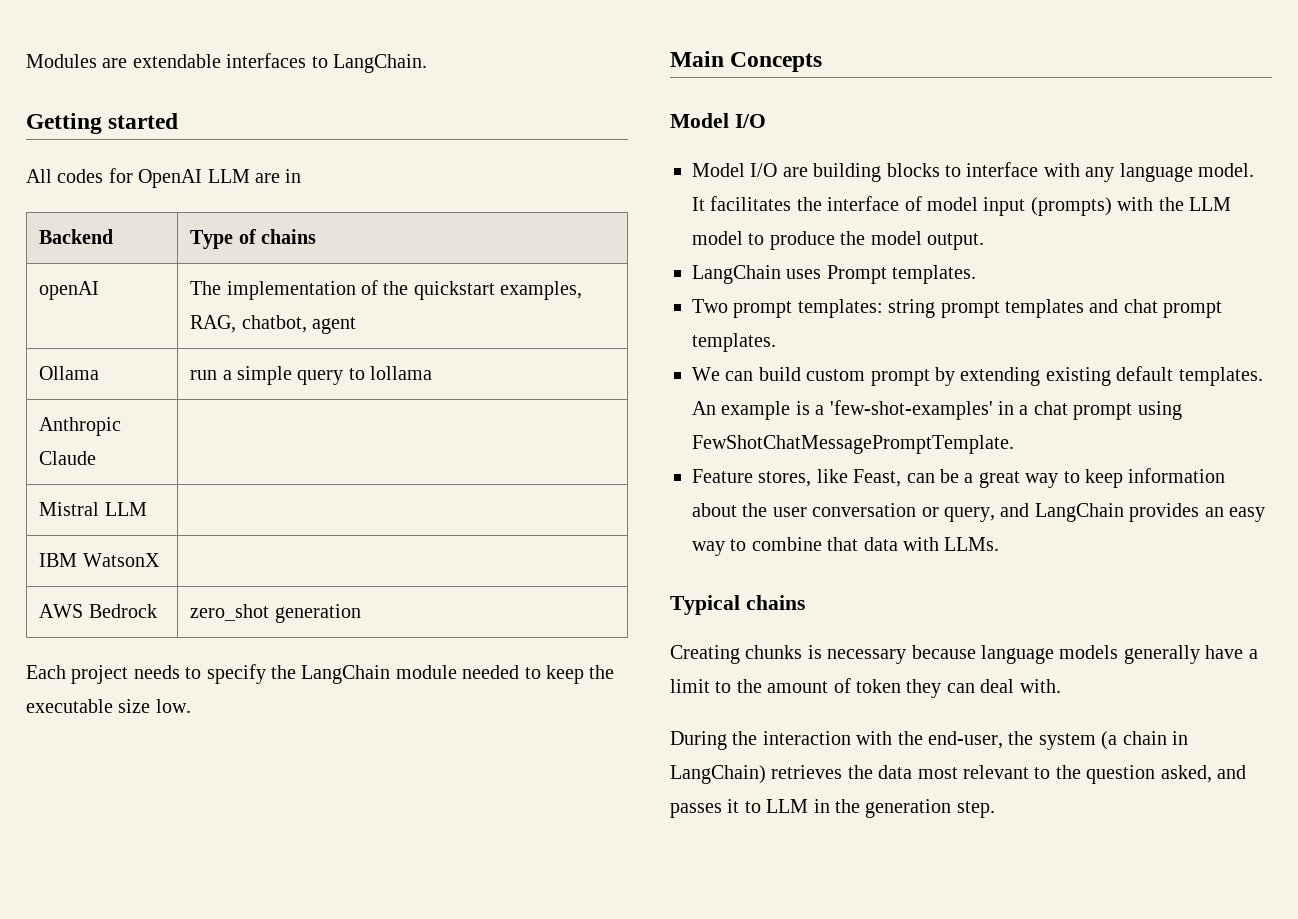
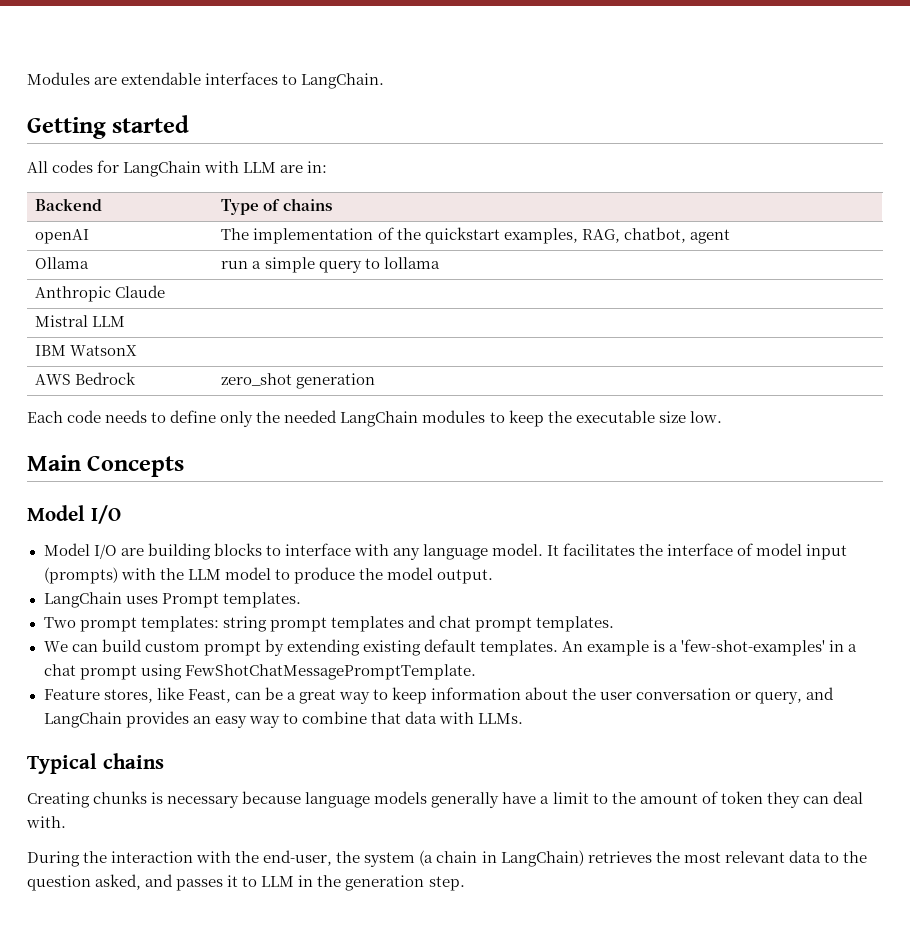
[138,169,203,188] OpenAI -> [123,161,240,177] LangChain with
[285,169,302,183] in -> [307,161,328,173] in:
[71,665,129,684] project -> [67,410,102,423] code
[206,664,520,684] specify the LangChain module needed -> [170,410,486,427] define only the needed LangChain modules
[878,765,913,779] data -> (680, 857) none
(1029, 772) none -> [788,850,821,863] data

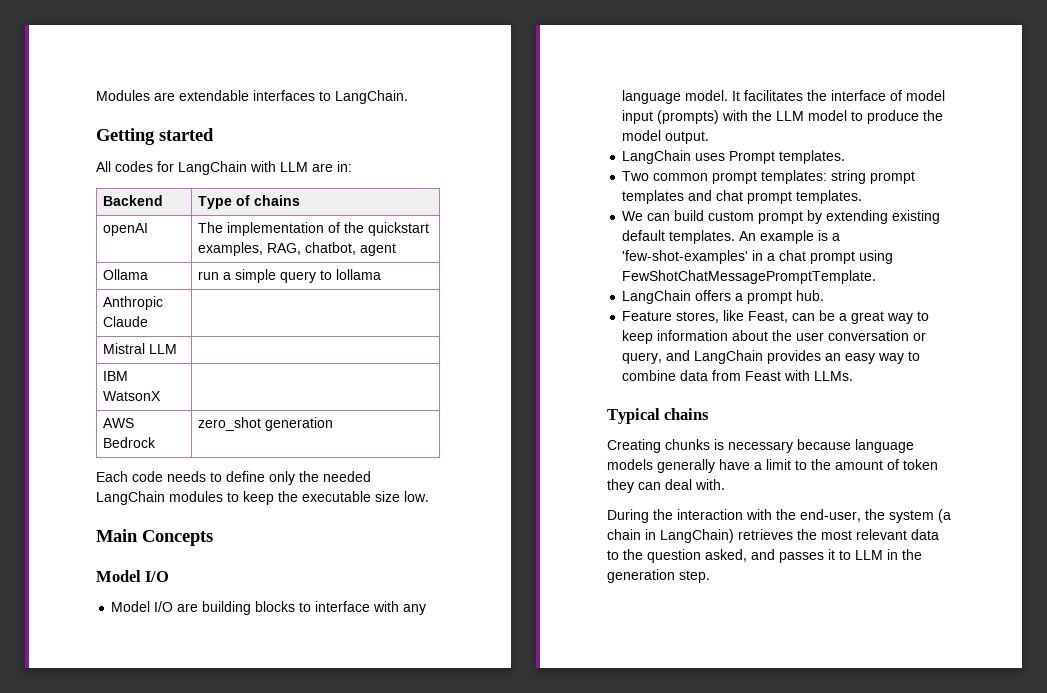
(76, 622) none -> [653,173,709,181] common
(476, 672) none -> [622,290,825,304] // LangChain offers a prompt hub.
[370,711,437,724] that data -> [680,370,782,381] data from Feast

